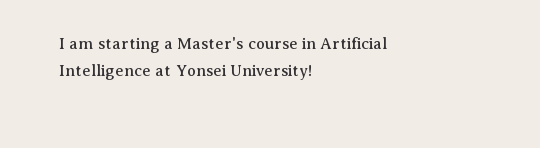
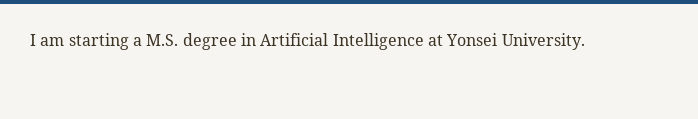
[177,37,298,49] Master's course -> [146,33,237,50] M.S. degree
[229,64,312,80] University! -> [501,33,585,50] University.

